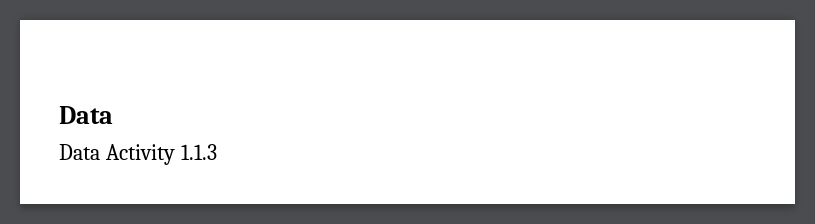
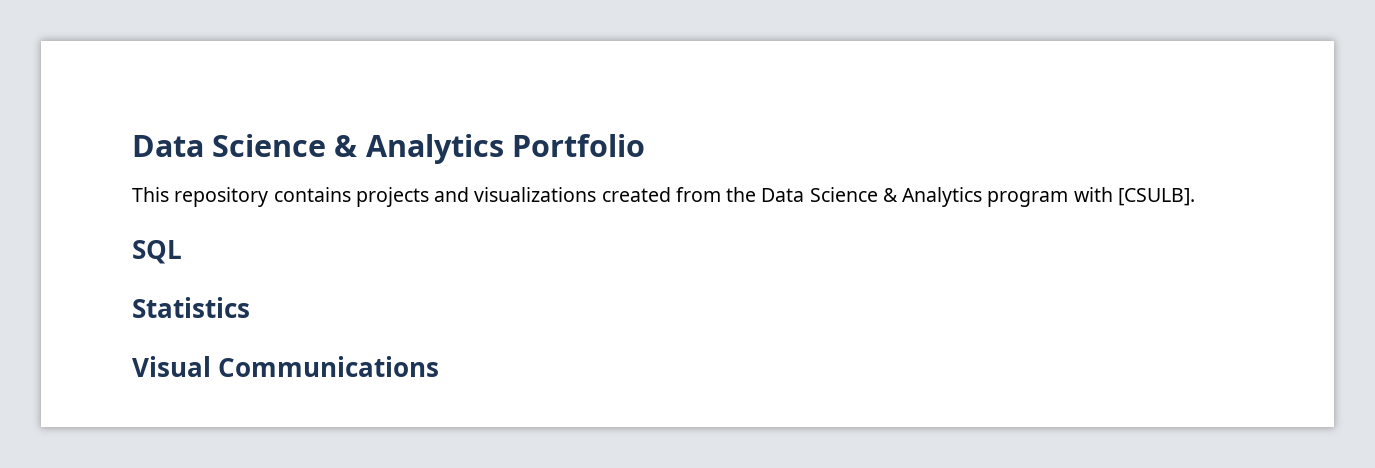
[59,106,113,124] [59,144,217,165] Data // Data Activity 1.1.3 -> [132,134,645,164] [132,187,1195,207] [132,240,182,264] [132,297,250,318] [132,356,440,377] Data Science & Analytics Portfolio // This repository contains projects and visualizations created from the Data Science & Analytics program with [CSULB]. // SQL // Statistics // Visual Communications

